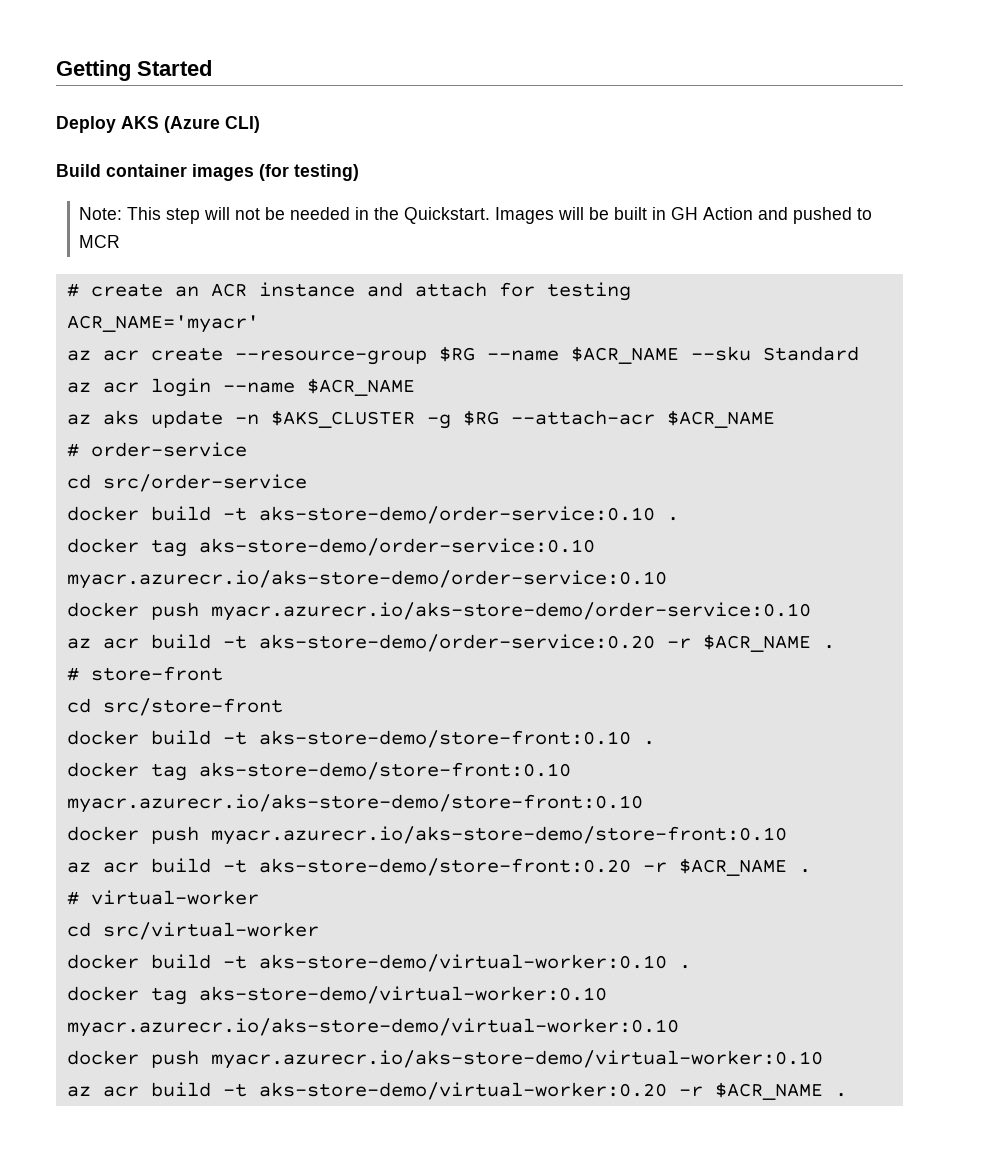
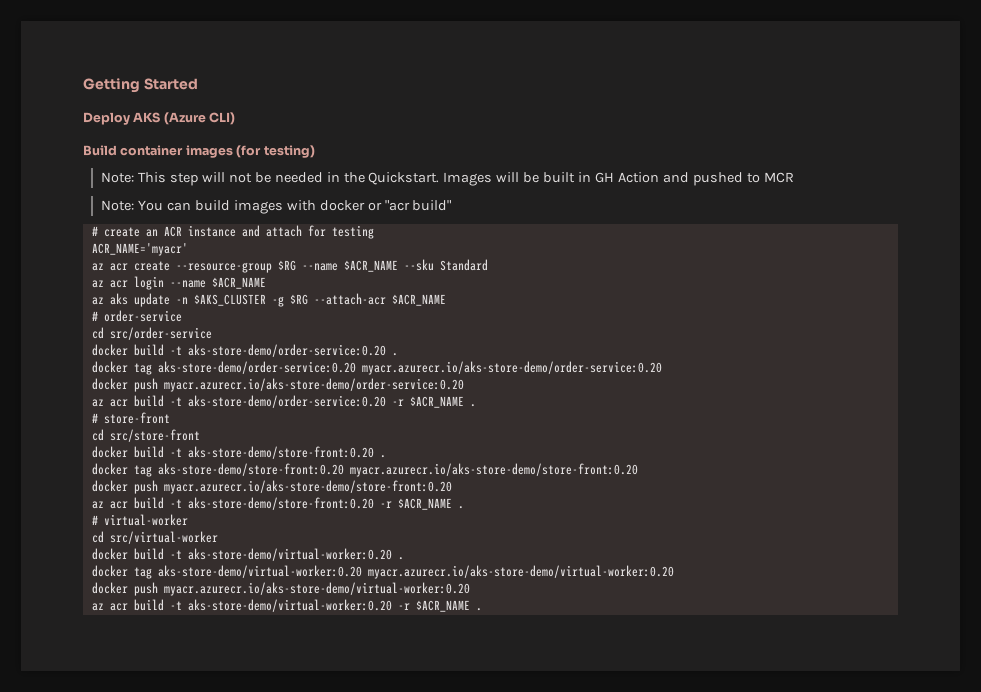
(121, 241) none -> [101,200,452,214] // Note: You can build images with docker or "acr build"
[258,506,679,524] [66,538,595,557] [66,570,667,589] [66,602,811,621] aks-store-demo/order-service:0.10 . // docker tag aks-store-demo/order-service:0.10 myacr.azurecr.io/aks-store-demo/order-service:0.10 // docker push myacr.azurecr.io/aks-store-demo/order-service:0.10 -> [187,344,398,357] [91,361,662,375] [91,378,464,392] aks-store-demo/order-service:0.20 . // docker tag aks-store-demo/order-service:0.20 myacr.azurecr.io/aks-store-demo/order-service:0.20 // docker push myacr.azurecr.io/aks-store-demo/order-service:0.20
[258,730,655,748] [66,762,571,781] [66,794,643,813] [66,826,787,845] aks-store-demo/store-front:0.10 . // docker tag aks-store-demo/store-front:0.10 myacr.azurecr.io/aks-store-demo/store-front:0.10 // docker push myacr.azurecr.io/aks-store-demo/store-front:0.10 -> [187,446,386,459] [91,463,638,477] [91,480,452,494] aks-store-demo/store-front:0.20 . // docker tag aks-store-demo/store-front:0.20 myacr.azurecr.io/aks-store-demo/store-front:0.20 // docker push myacr.azurecr.io/aks-store-demo/store-front:0.20
[258,954,691,972] [66,986,607,1005] [66,1018,679,1037] [66,1050,823,1069] aks-store-demo/virtual-worker:0.10 . // docker tag aks-store-demo/virtual-worker:0.10 myacr.azurecr.io/aks-store-demo/virtual-worker:0.10 // docker push myacr.azurecr.io/aks-store-demo/virtual-worker:0.10 -> [187,548,404,561] [91,565,674,579] [91,582,470,596] aks-store-demo/virtual-worker:0.20 . // docker tag aks-store-demo/virtual-worker:0.20 myacr.azurecr.io/aks-store-demo/virtual-worker:0.20 // docker push myacr.azurecr.io/aks-store-demo/virtual-worker:0.20

